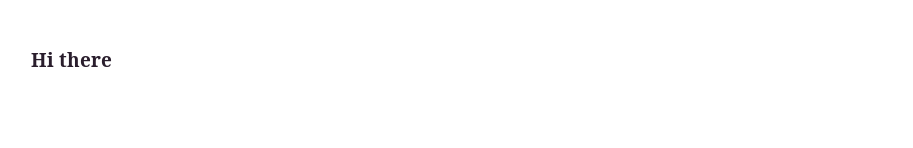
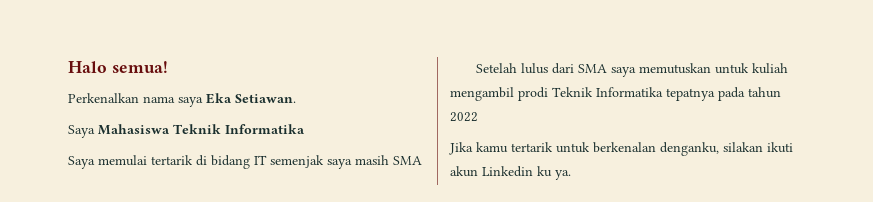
[31,52,113,67] Hi there -> [68,61,168,73] [68,93,296,107] [68,124,305,138] [68,155,422,169] [475,63,788,77] [450,87,781,101] [450,112,478,122] [449,142,793,156] [450,166,571,180] Halo semua! // Perkenalkan nama saya Eka Setiawan. // Saya Mahasiswa Teknik Informatika // Saya memulai tertarik di bidang IT semenjak saya masih SMA // Setelah lulus dari SMA saya memutuskan untuk kuliah mengambil prodi Teknik Informatika tepatnya pada tahun 2022 // Jika kamu tertarik untuk berkenalan denganku, silakan ikuti akun Linkedin ku ya.

